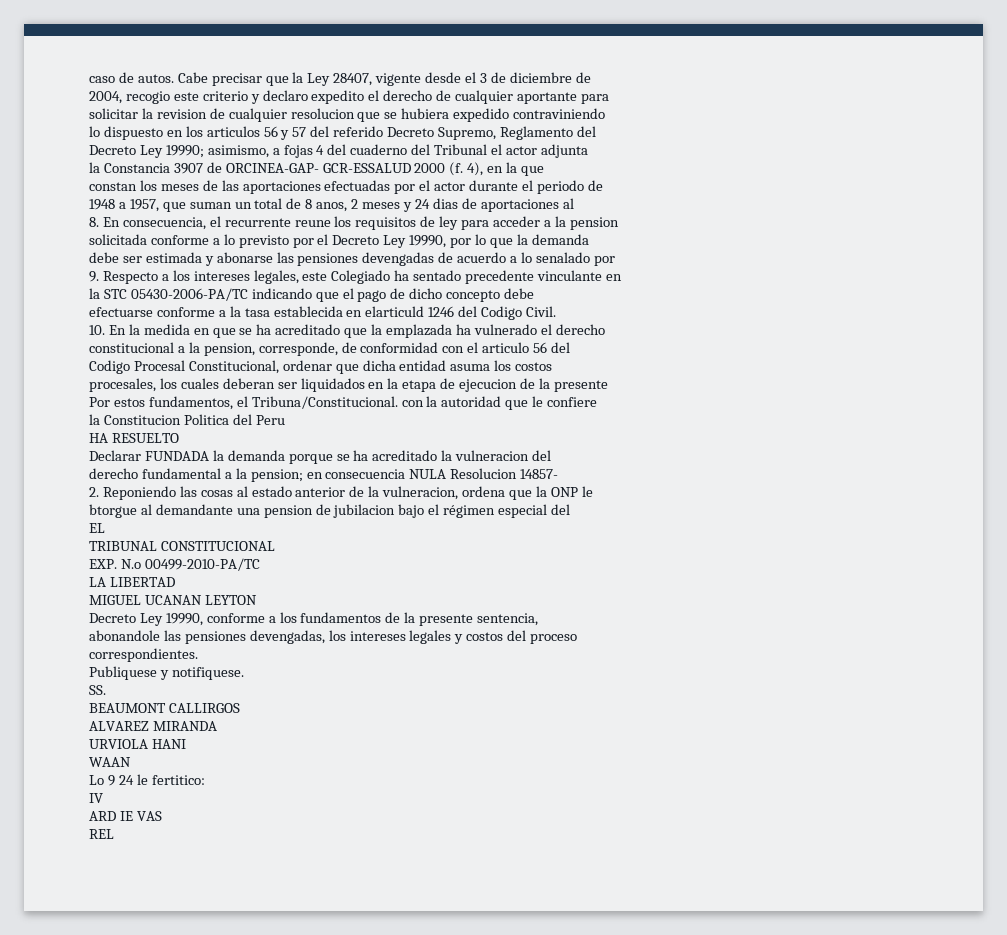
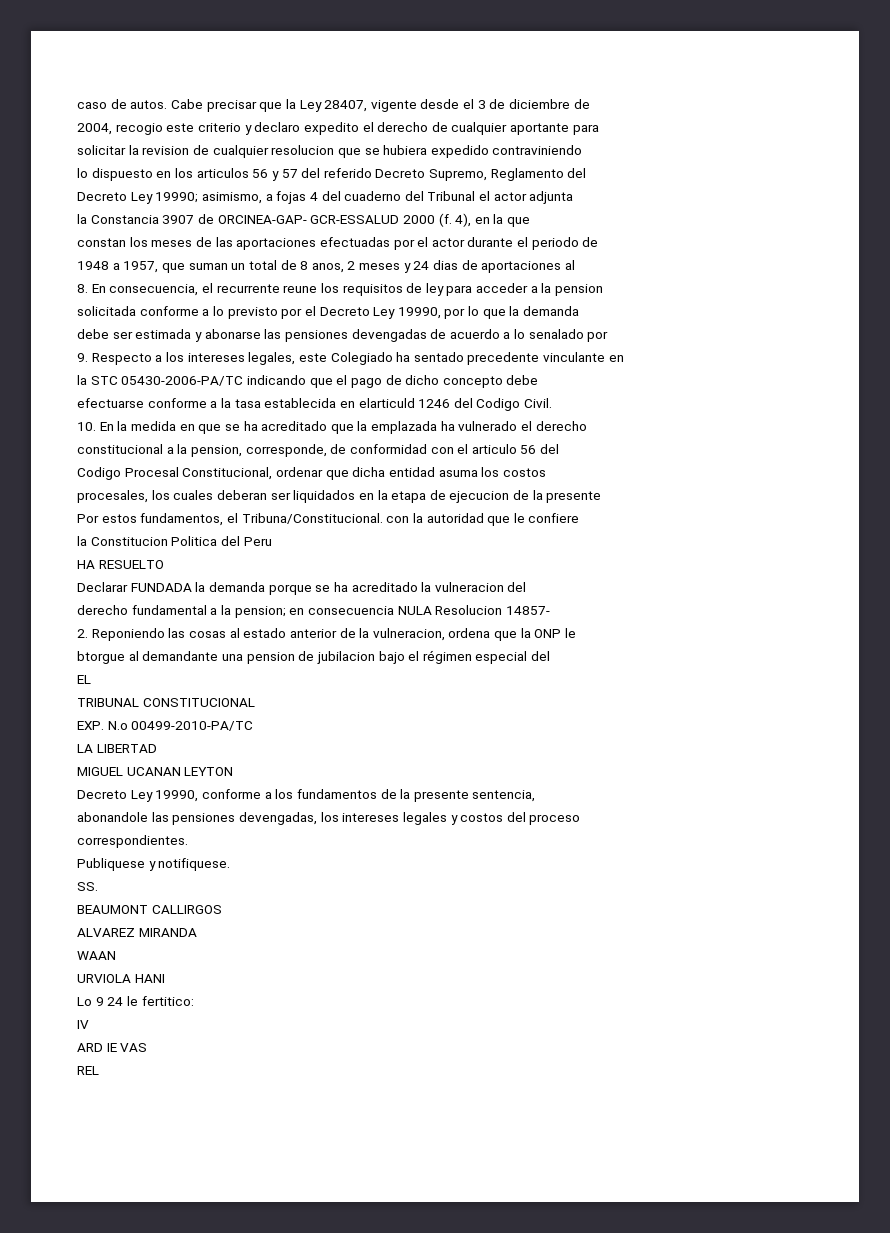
(217, 726) none -> [77,951,116,960] // WAAN
[89,757,131,767] // WAAN -> (165, 978) none

